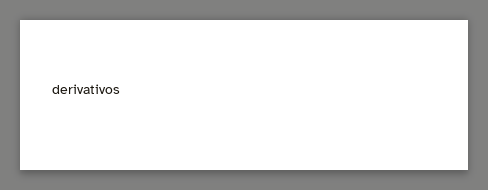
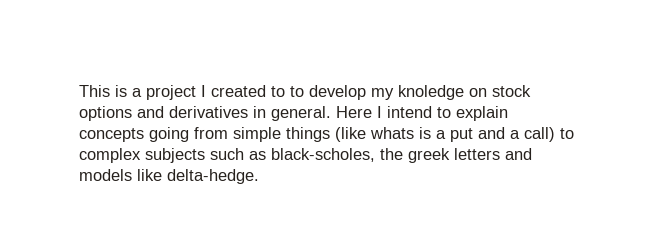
[52,84,120,94] derivativos -> [79,85,531,100] [79,106,508,121] [79,127,574,142] [79,148,532,163] [79,169,259,184] This is a project I created to to develop my knoledge on stock options and derivatives in general. Here I intend to explain concepts going from simple things (like whats is a put and a call) to complex subjects such as black-scholes, the greek letters and models like delta-hedge.

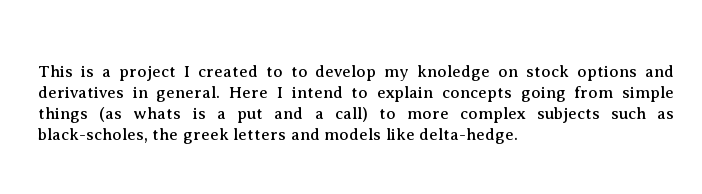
[335,127,366,142] (like -> [99,107,123,122] (as
(574, 133) none -> [407,111,450,119] more

